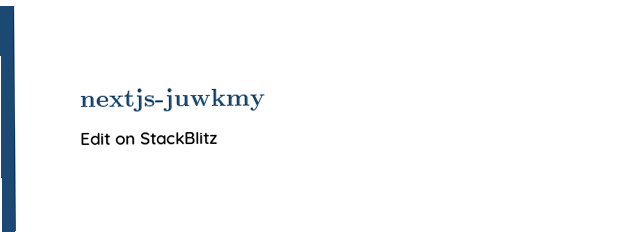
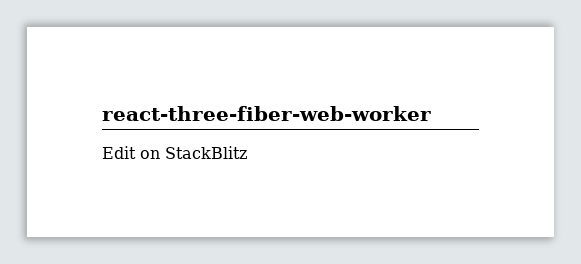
[79,87,265,112] nextjs-juwkmy -> [102,106,431,121] react-three-fiber-web-worker

